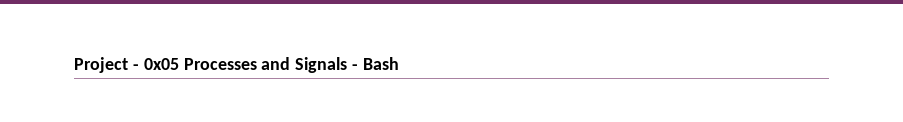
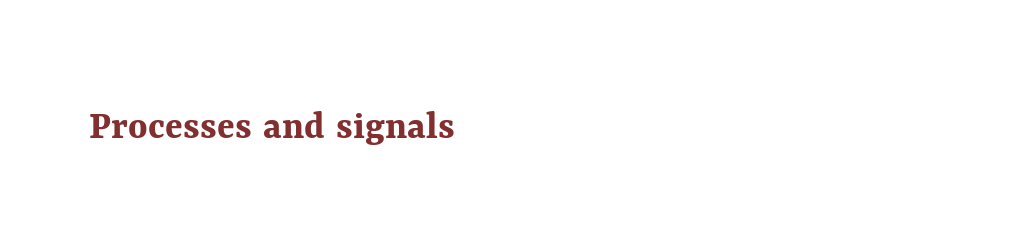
[74,57,400,73] Project - 0x05 Processes and Signals - Bash -> [89,111,456,145] Processes and signals

